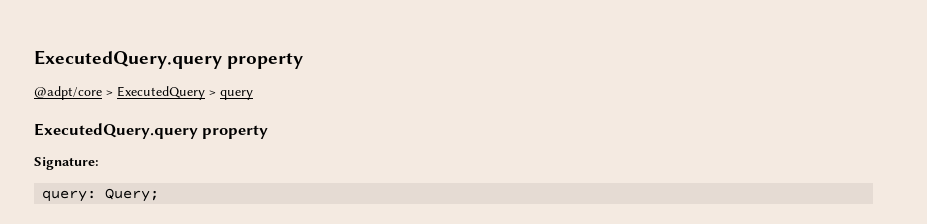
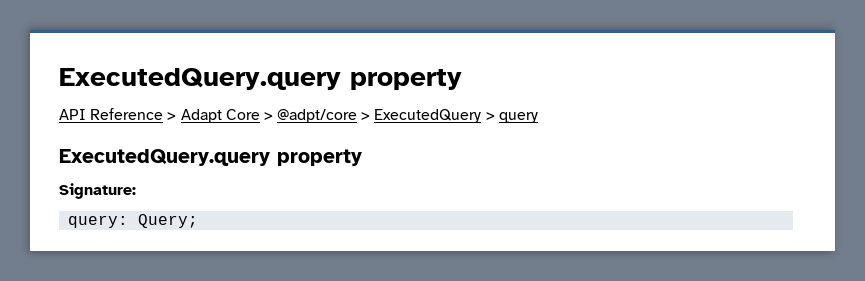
[34,50,304,69] ExecutedQuery.query property // -> [59,68,462,90] [59,108,273,123] ExecutedQuery.query property // API Reference > Adapt Core >

